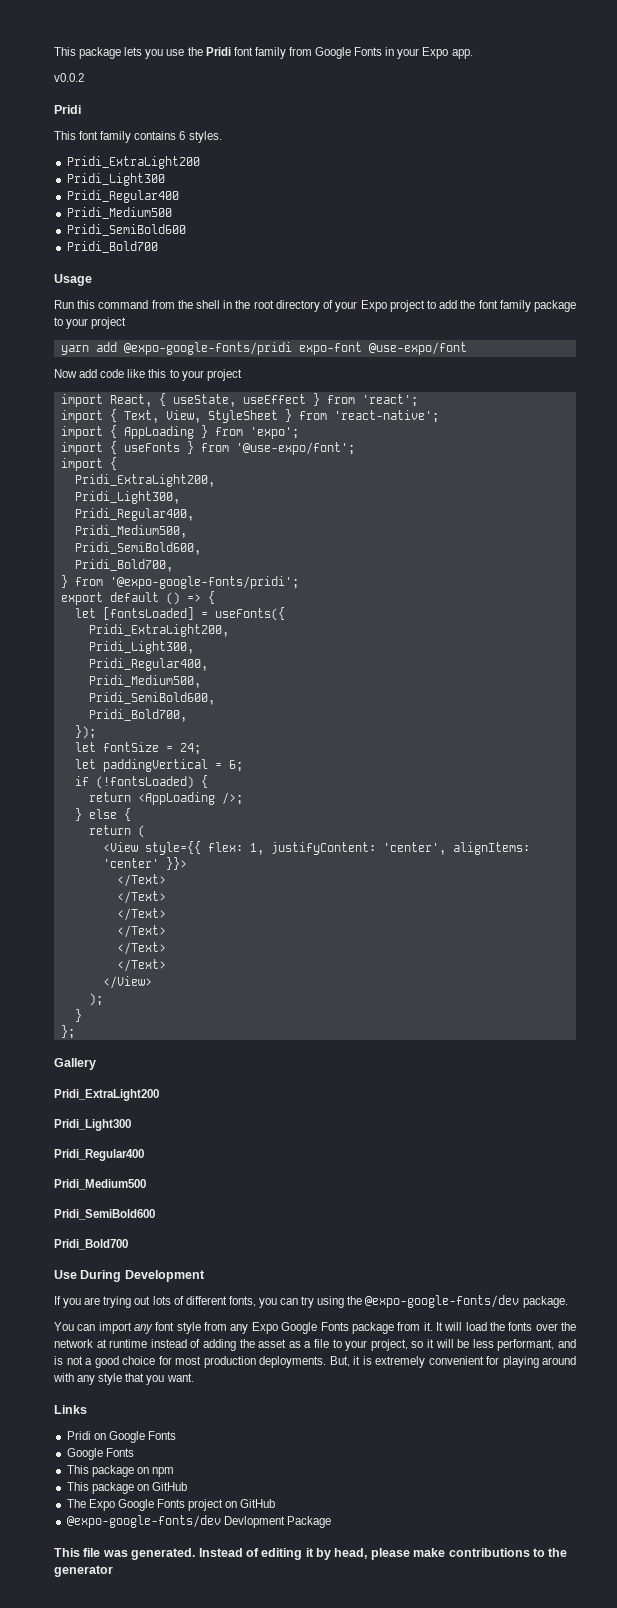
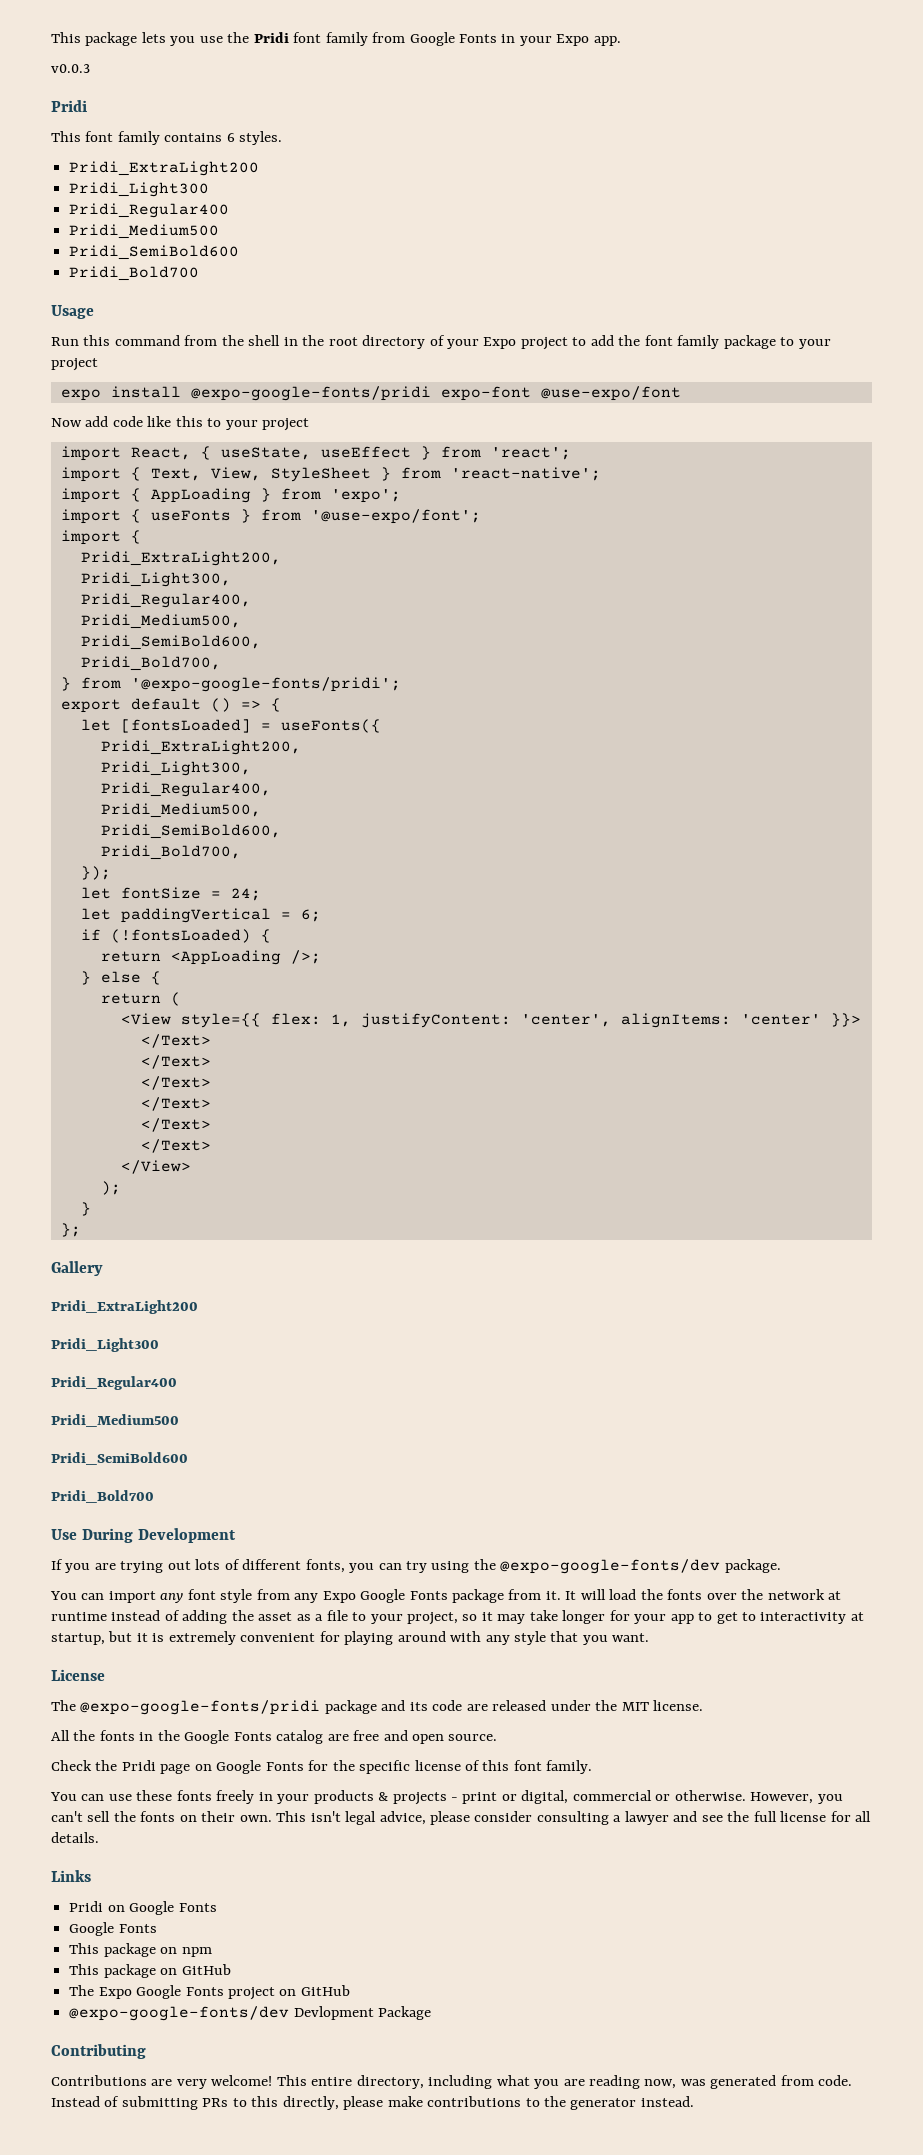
[54,73,84,82] v0.0.2 -> [51,64,90,73] v0.0.3
[60,342,117,355] yarn add -> [60,386,181,401] expo install
[435,1339,577,1351] [54,1356,350,1368] will be less performant, and is not a good choice for most production deployments. But, -> [497,1610,864,1624] [51,1631,133,1645] may take longer for your app to get to interactivity at startup, but
(194, 1377) none -> [51,1669,105,1681] [51,1700,704,1715] [51,1730,498,1744] [51,1760,593,1774] [50,1790,843,1805] [51,1811,872,1825] [51,1832,99,1843] // License // The @expo-google-fonts/pridi package and its code are released under the MIT license. // All the fonts in the Google Fonts catalog are free and open source. // Check the Pridi page on Google Fonts for the specific license of this font family. // You can use these fonts freely in your products & projects - print or digital, commercial or otherwise. However, you can't sell the fonts on their own. This isn't legal advice, please consider consulting a lawyer and see the full license for all details.
[54,1548,368,1560] This file was generated. Instead of editing it by head, -> [51,2044,146,2059] [51,2075,853,2089] [51,2096,339,2110] Contributing // Contributions are very welcome! This entire directory, including what you are reading now, was generated from code. Instead of submitting PRs to this directly,
(113, 1571) none -> [640,2096,694,2107] instead.

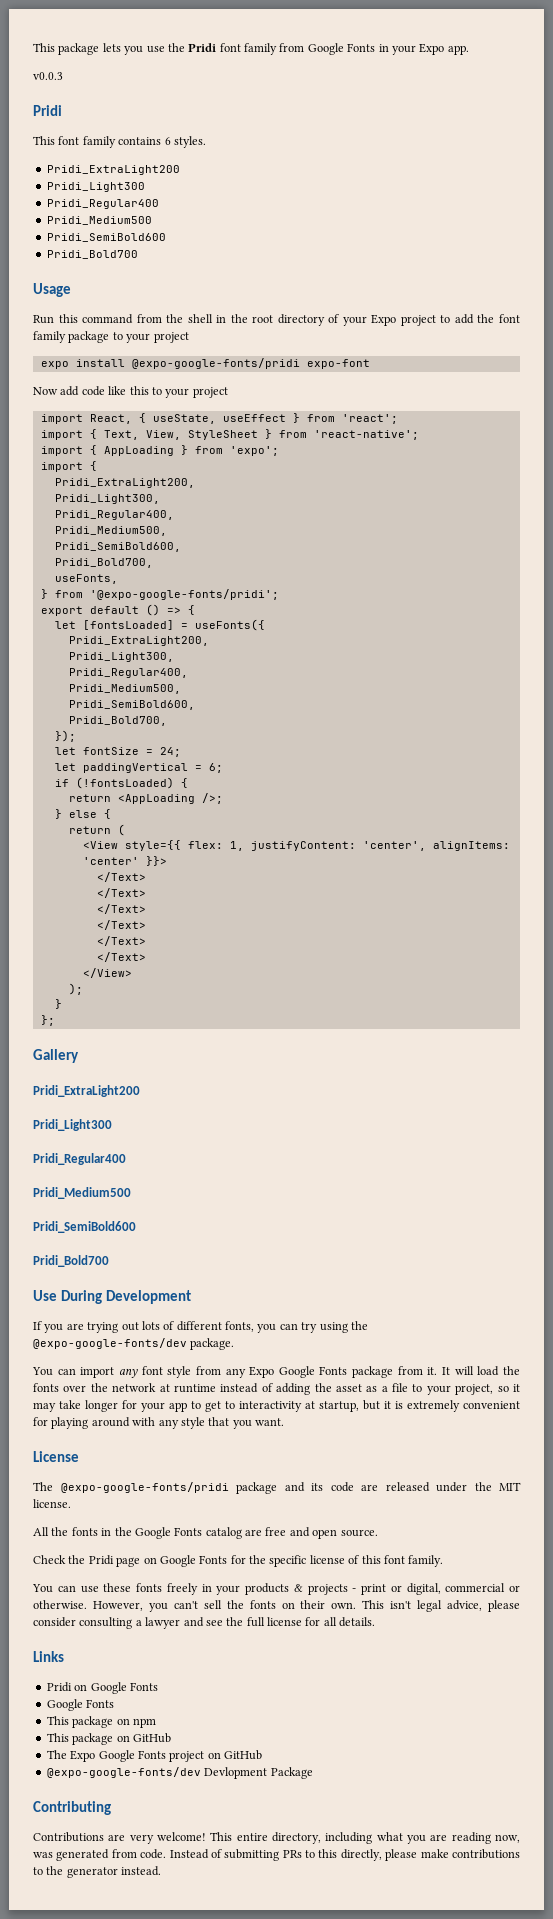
[540,386,681,401] @use-expo/font -> (370, 364) none
[60,509,481,524] // import { useFonts } from '@use-expo/font'; -> (279, 451) none
(221, 663) none -> [54,574,118,584] // useFonts,

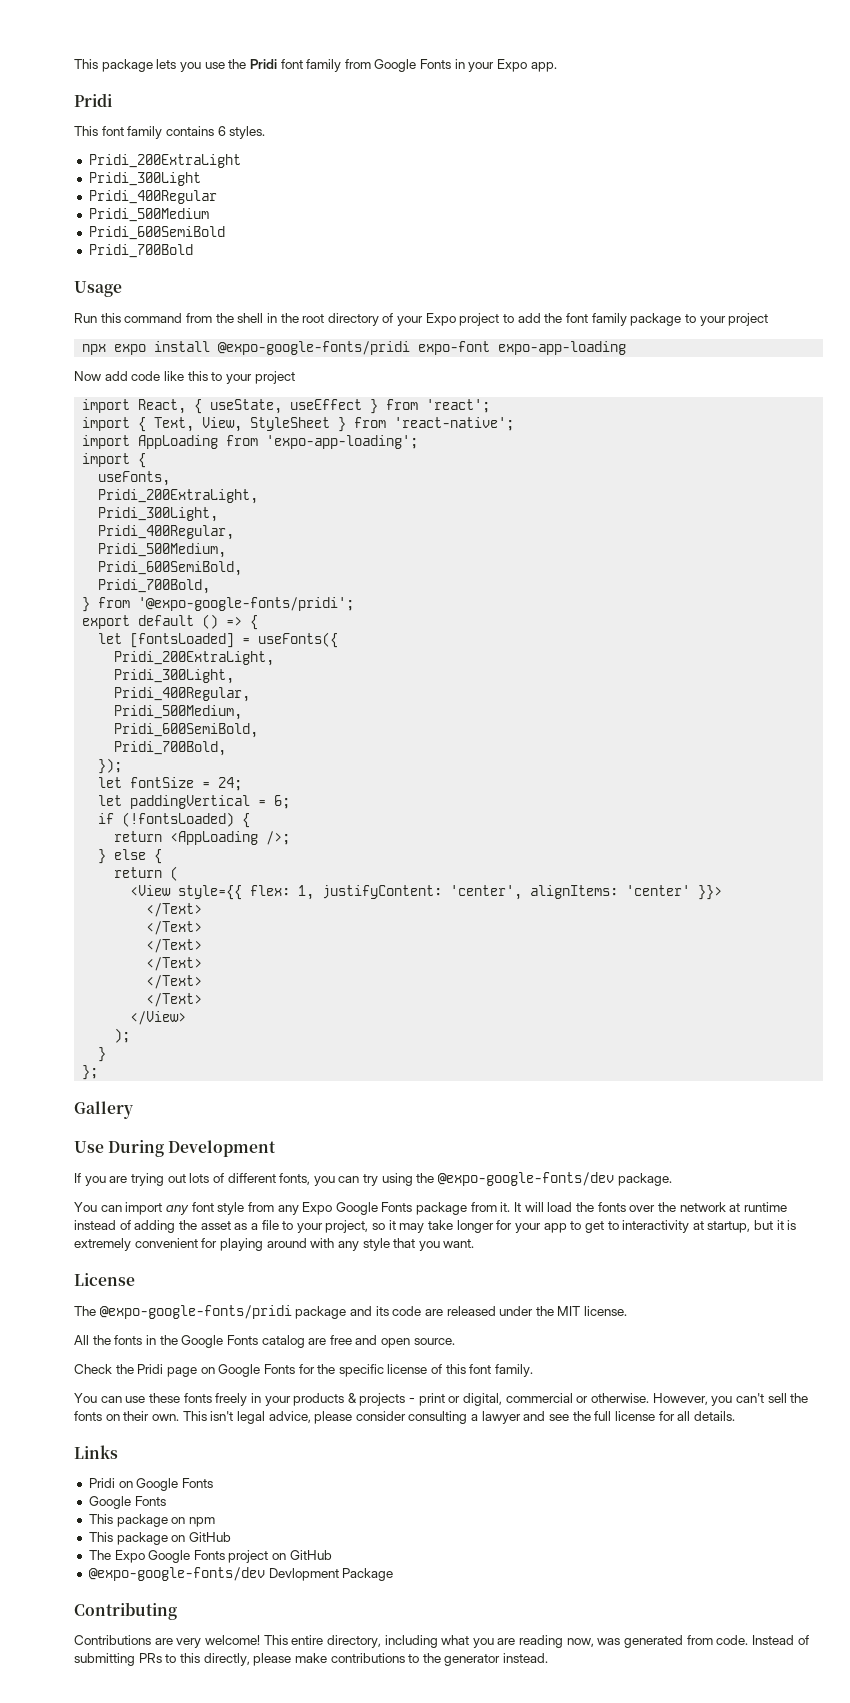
[33,72,63,80] // v0.0.3 -> (557, 67) none
[46,165,180,175] [46,182,145,192] [46,199,159,209] [46,216,152,225] [46,233,166,242] [46,250,138,259] Pridi_ExtraLight200 // Pridi_Light300 // Pridi_Regular400 // Pridi_Medium500 // Pridi_SemiBold600 // Pridi_Bold700 -> [88,154,241,168] [88,172,201,186] [88,190,217,204] [88,208,209,222] [88,226,225,240] [88,244,193,258] Pridi_200ExtraLight // Pridi_300Light // Pridi_400Regular // Pridi_500Medium // Pridi_600SemiBold // Pridi_700Bold
(189, 337) none -> [82,344,107,355] npx
(370, 364) none -> [498,341,627,355] expo-app-loading
[89,445,279,456] [40,461,97,472] [54,478,195,488] [54,494,160,504] [54,510,174,520] [54,526,167,536] [54,542,181,552] [54,558,153,568] [54,574,118,584] { AppLoading } from 'expo'; // import { // Pridi_ExtraLight200, // Pridi_Light300, // Pridi_Regular400, // Pridi_Medium500, // Pridi_SemiBold600, // Pridi_Bold700, // useFonts, -> [138,435,419,449] [82,453,147,468] [98,471,171,486] [98,489,259,504] [98,507,219,522] [98,525,235,540] [98,543,227,558] [98,561,243,576] [98,579,211,594] AppLoading from 'expo-app-loading'; // import { // useFonts, // Pridi_200ExtraLight, // Pridi_300Light, // Pridi_400Regular, // Pridi_500Medium, // Pridi_600SemiBold, // Pridi_700Bold,
[68,636,209,646] [68,652,174,662] [68,668,188,678] [68,684,181,694] [68,700,195,710] [68,716,167,726] Pridi_ExtraLight200, // Pridi_Light300, // Pridi_Regular400, // Pridi_Medium500, // Pridi_SemiBold600, // Pridi_Bold700, -> [114,651,275,666] [114,669,235,684] [114,687,251,702] [114,705,243,720] [114,723,259,738] [114,741,227,756] Pridi_200ExtraLight, // Pridi_300Light, // Pridi_400Regular, // Pridi_500Medium, // Pridi_600SemiBold, // Pridi_700Bold,
[33,1085,140,1097] [33,1119,112,1131] [33,1153,126,1165] [33,1187,131,1199] [33,1221,136,1233] [33,1255,109,1267] // Pridi_ExtraLight200 // Pridi_Light300 // Pridi_Regular400 // Pridi_Medium500 // Pridi_SemiBold600 // Pridi_Bold700 -> (133, 1110) none

